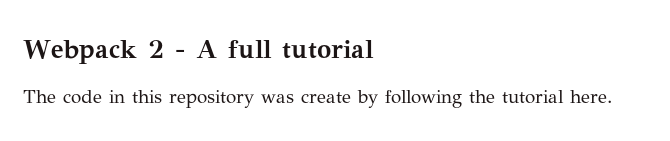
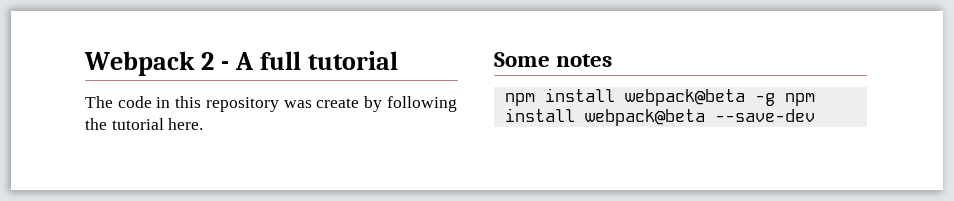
(612, 96) none -> [494,52,613,67] [504,88,815,106] [504,108,815,126] // Some notes // npm install webpack@beta -g npm install webpack@beta --save-dev

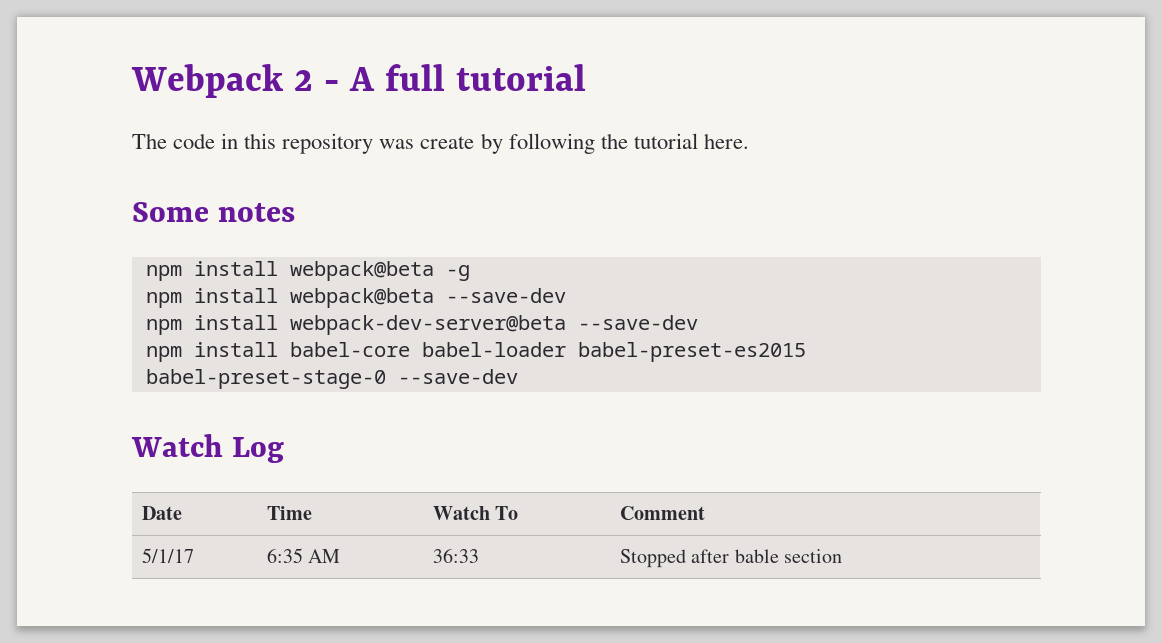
(775, 99) none -> (470, 273) //
(815, 115) none -> [145,315,698,335] [145,342,806,362] [145,369,518,389] [131,434,285,463] [141,506,182,520] [266,506,312,520] [432,506,519,520] [619,506,705,520] [141,548,194,563] [266,548,341,563] [432,548,479,563] [619,549,842,568] // npm install webpack-dev-server@beta --save-dev // npm install babel-core babel-loader babel-preset-es2015 babel-preset-stage-0 --save-dev // Watch Log // Date | Time | Watch To | Comment // 5/1/17 | 6:35 AM | 36:33 | Stopped after bable section

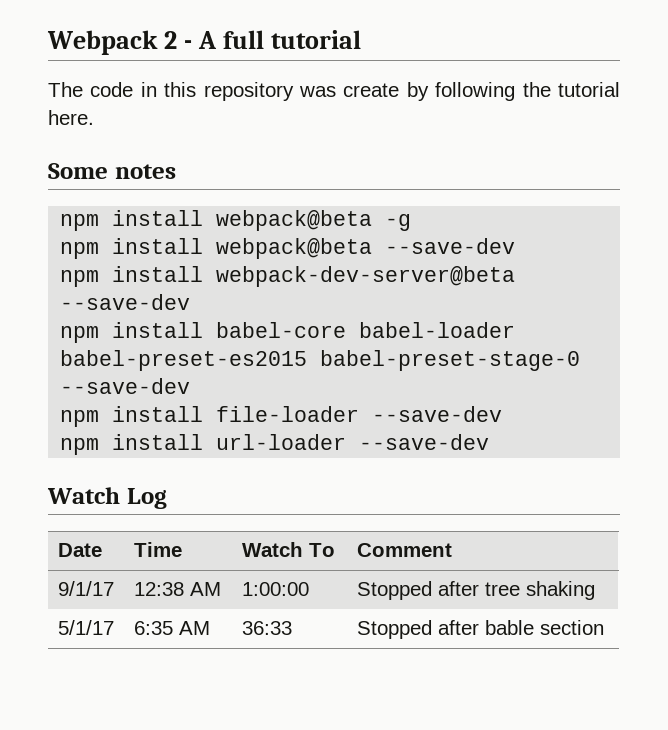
(518, 376) none -> [60,406,503,427] [60,434,490,455] // npm install file-loader --save-dev // npm install url-loader --save-dev
(705, 513) none -> [57,581,114,596] [133,582,221,596] [241,582,309,596] [356,581,595,600] // 9/1/17 | 12:38 AM | 1:00:00 | Stopped after tree shaking

